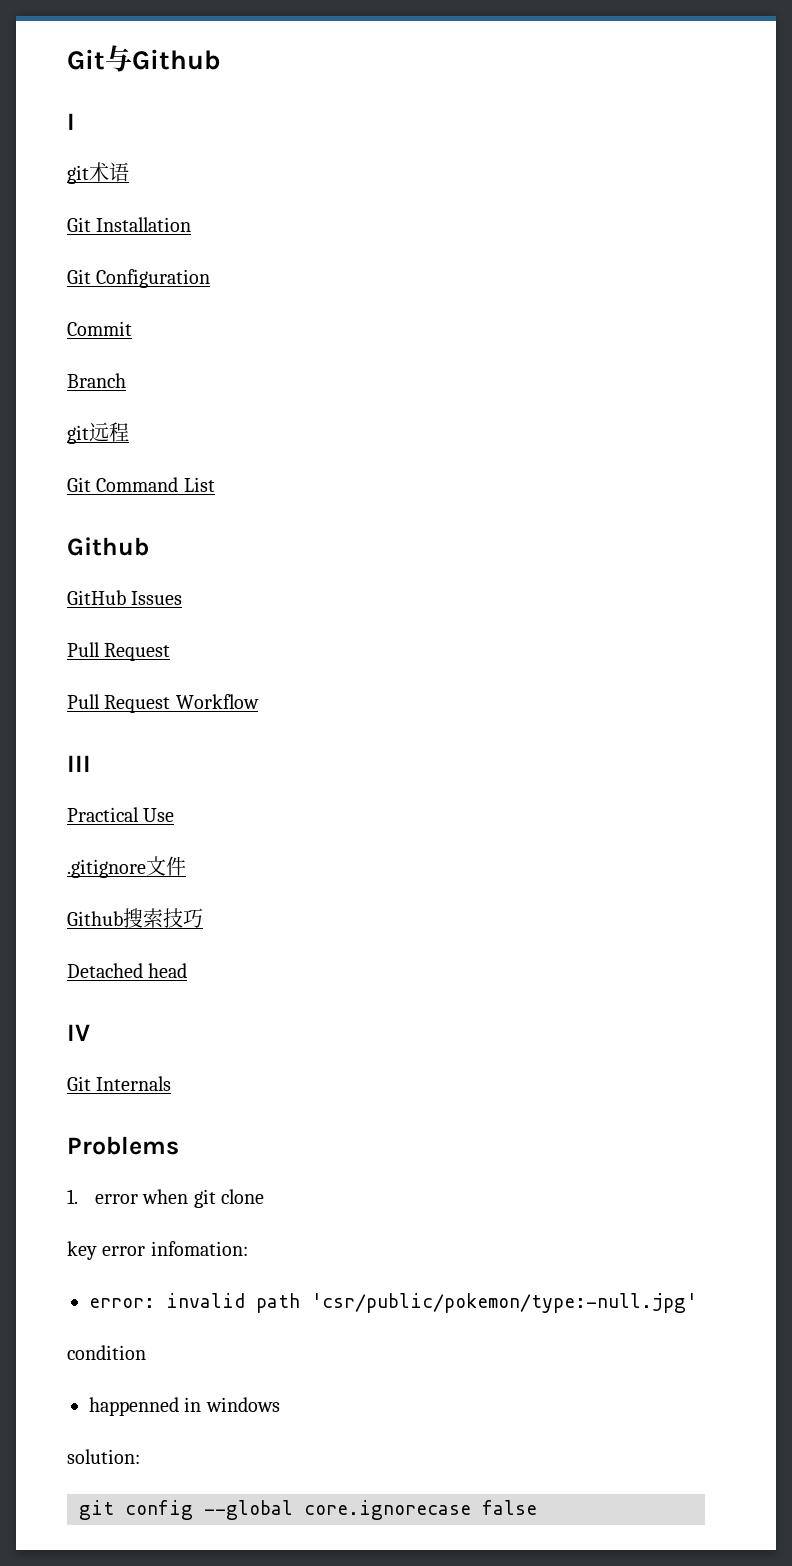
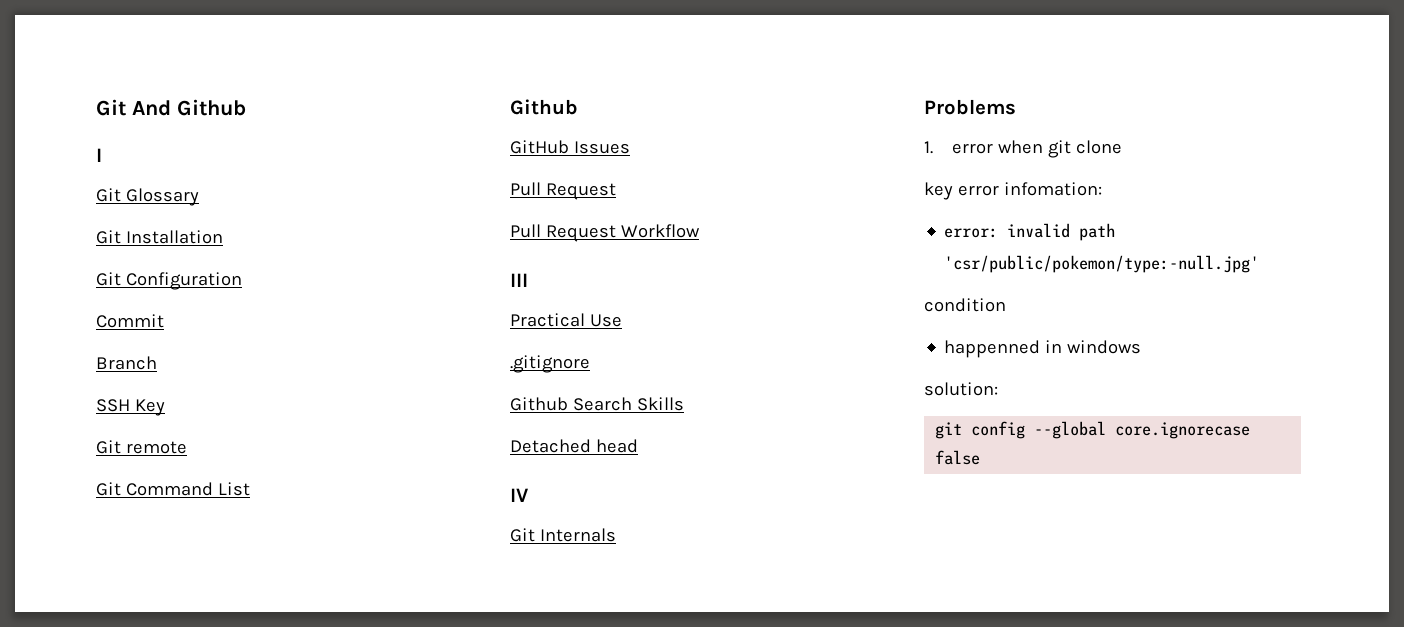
[67,45,132,72] Git与 -> [96,99,171,116] Git And
[67,162,129,184] git术语 -> [96,188,199,206] Git Glossary
[67,422,129,444] git远程 -> [96,399,165,416] [96,440,187,454] SSH Key // Git remote
[146,856,186,876] [67,908,203,928] 文件 // Github搜索技巧 -> [510,397,684,411] // Github Search Skills

